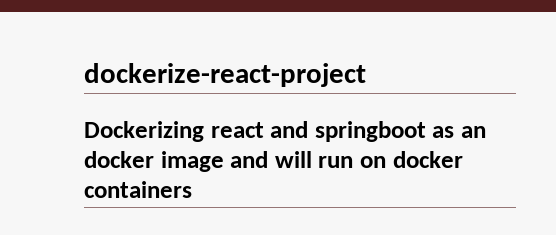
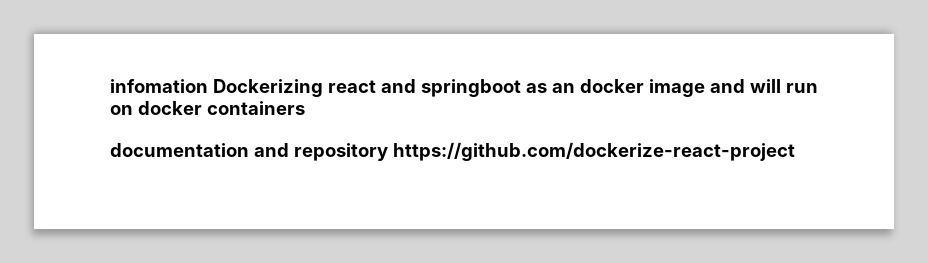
[84,63,366,87] dockerize-react-project // -> [110,79,208,93] infomation
(192, 189) none -> [110,142,795,161] // documentation and repository https://github.com/dockerize-react-project

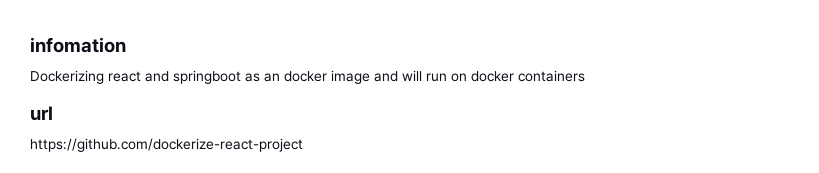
(208, 86) none -> (126, 45) //
[110,143,388,161] documentation and repository -> [30,106,53,121] url //

